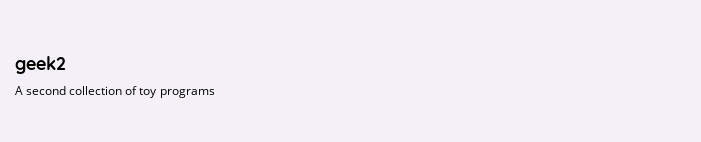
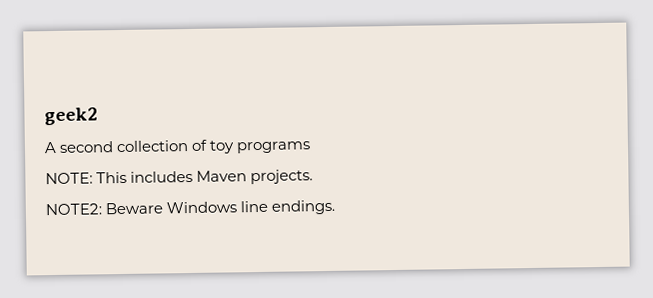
(215, 93) none -> [45,169,314,185] [45,199,336,216] // NOTE: This includes Maven projects. // NOTE2: Beware Windows line endings.

